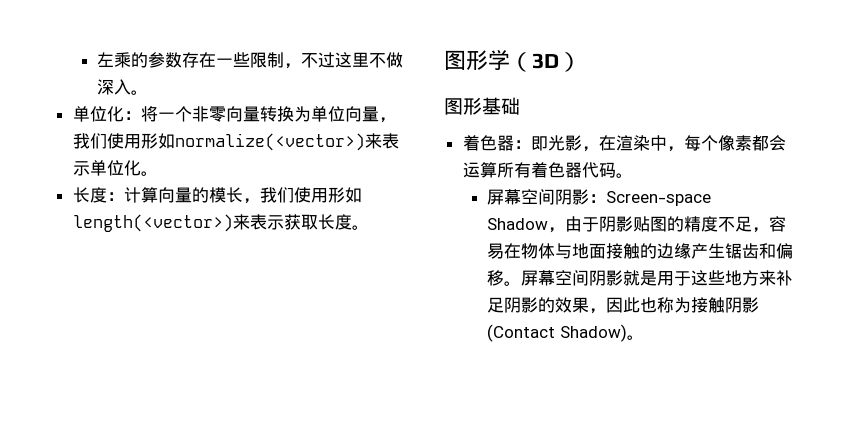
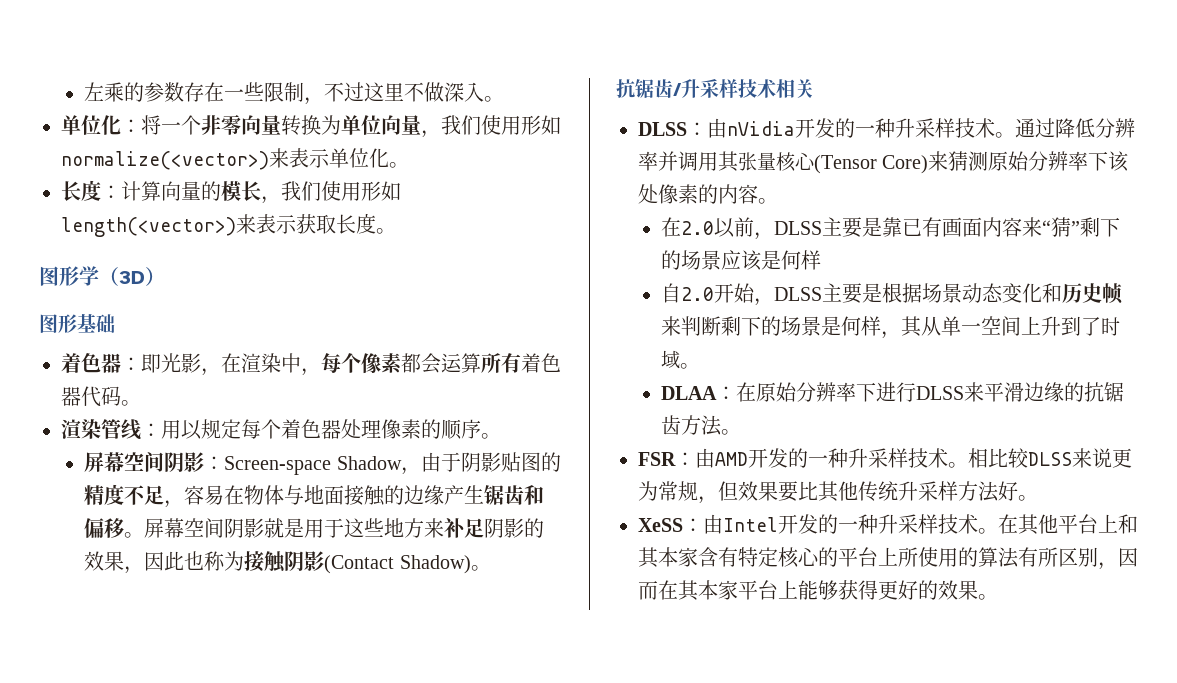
(633, 175) none -> [61,418,501,440] // 渲染管线：用以规定每个着色器处理像素的顺序。
(645, 337) none -> [616,79,814,98] [638,118,1135,138] [638,151,1130,174] [638,184,778,204] [661,217,1121,240] [661,250,822,271] [661,283,1124,306] [661,316,1121,339] [661,350,701,369] [661,382,1125,402] [661,415,742,436] [638,448,1132,468] [638,481,1038,504] [638,514,1138,535] [638,547,1138,570] [638,580,998,601] // 抗锯齿/升采样技术相关 // DLSS：由nVidia开发的一种升采样技术。通过降低分辨率并调用其张量核心(Tensor Core)来猜测原始分辨率下该处像素的内容。 // 在2.0以前，DLSS主要是靠已有画面内容来“猜”剩下的场景应该是何样 // 自2.0开始，DLSS主要是根据场景动态变化和历史帧来判断剩下的场景是何样，其从单一空间上升到了时域。 // DLAA：在原始分辨率下进行DLSS来平滑边缘的抗锯齿方法。 // FSR：由AMD开发的一种升采样技术。相比较DLSS来说更为常规，但效果要比其他传统升采样方法好。 // XeSS：由Intel开发的一种升采样技术。在其他平台上和其本家含有特定核心的平台上所使用的算法有所区别，因而在其本家平台上能够获得更好的效果。

